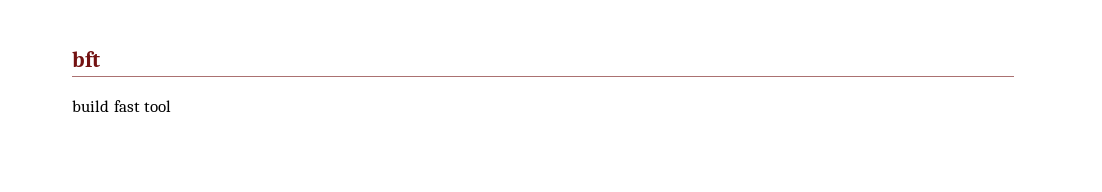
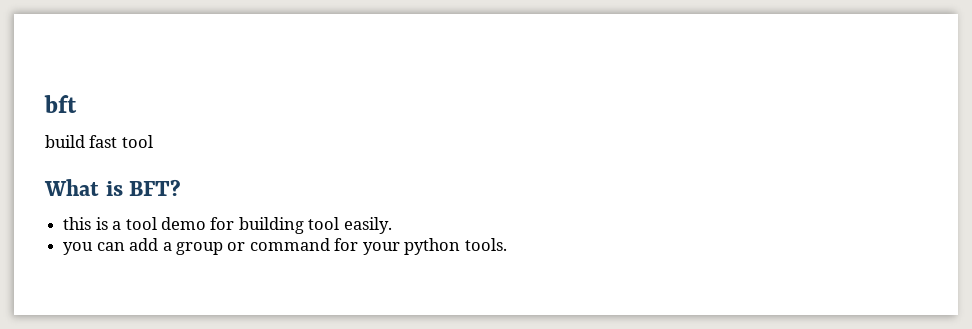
(172, 106) none -> [44,179,182,196] [63,217,392,234] [63,238,507,255] // What is BFT? // this is a tool demo for building tool easily. // you can add a group or command for your python tools.

